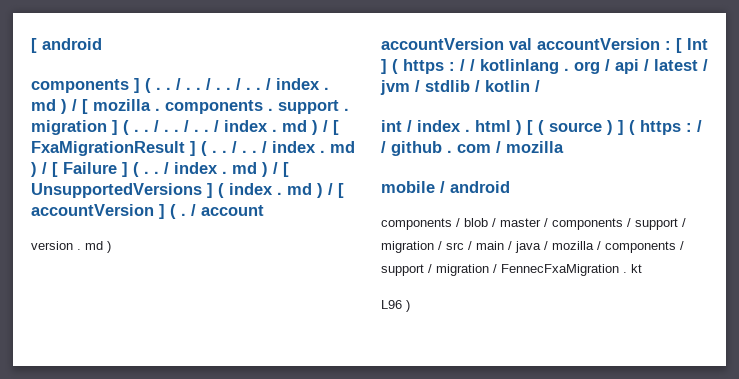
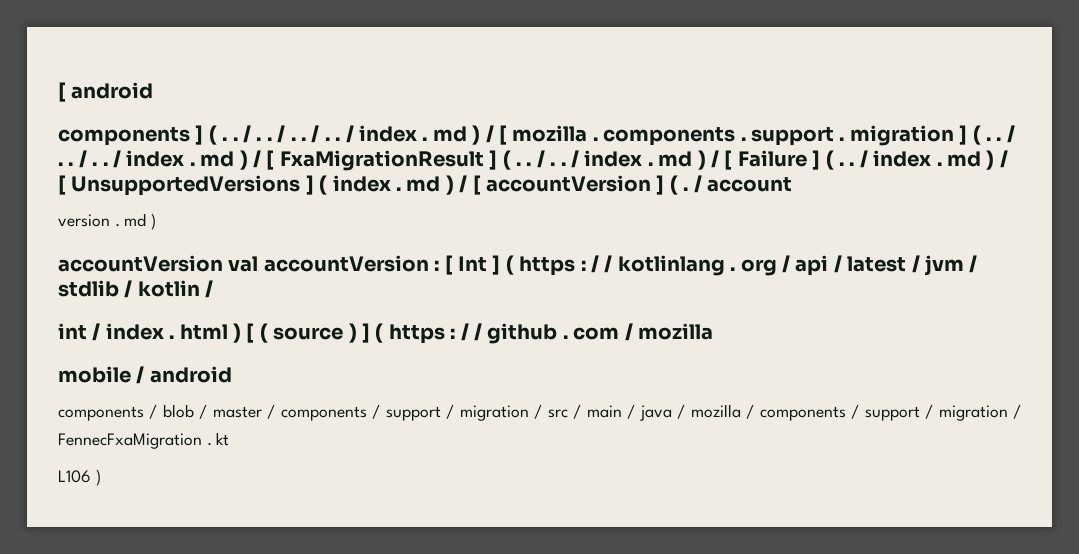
[381,300,402,309] L96 -> [58,470,91,483] L106

